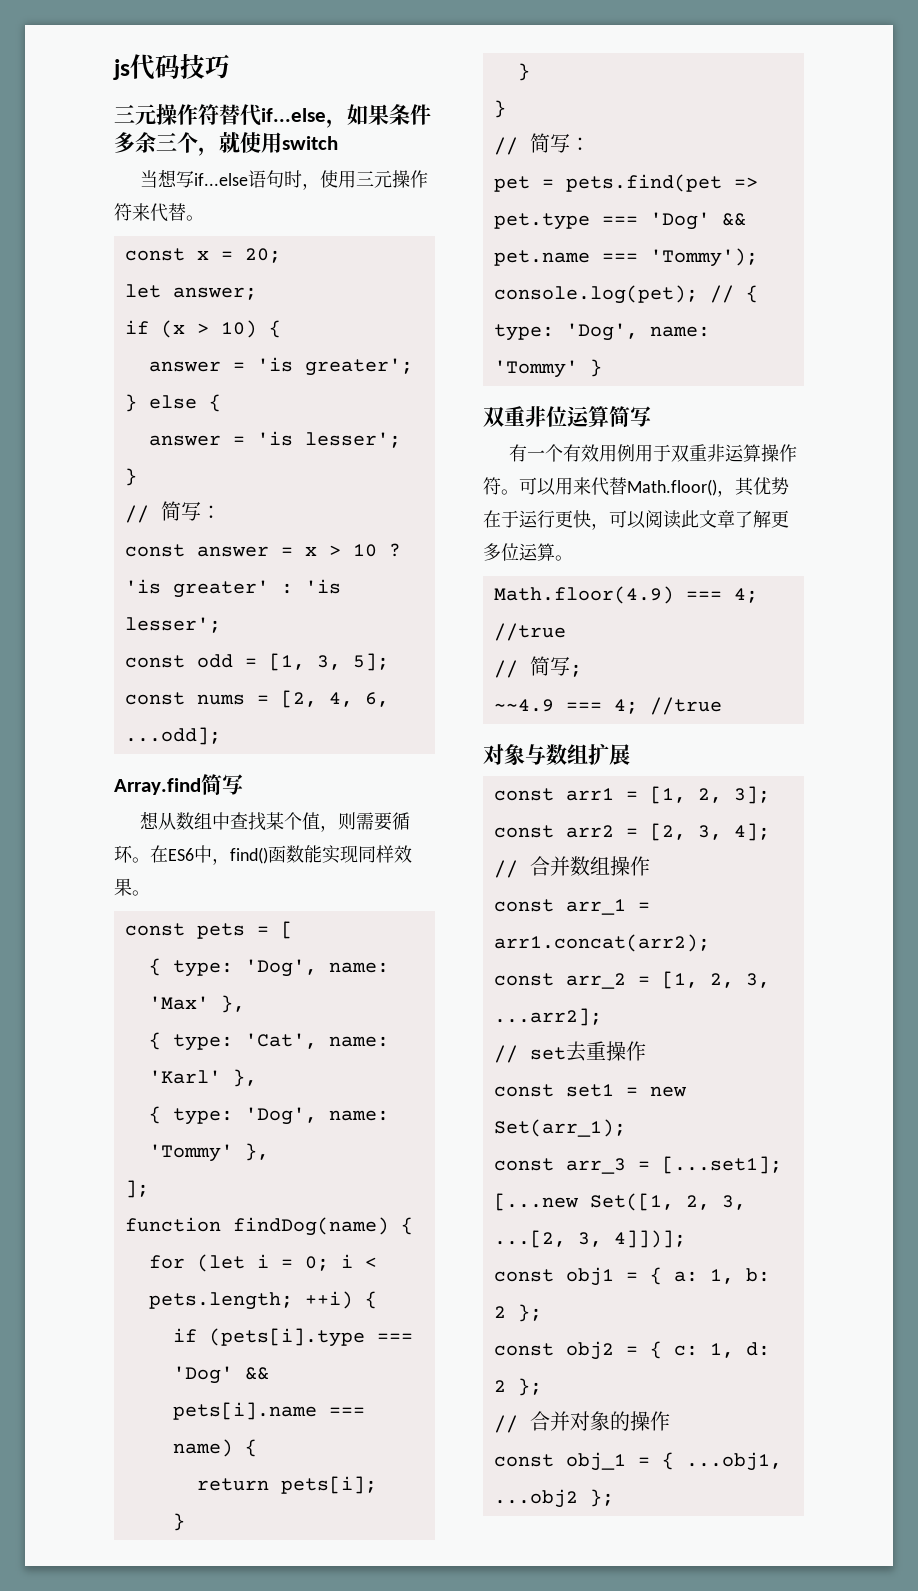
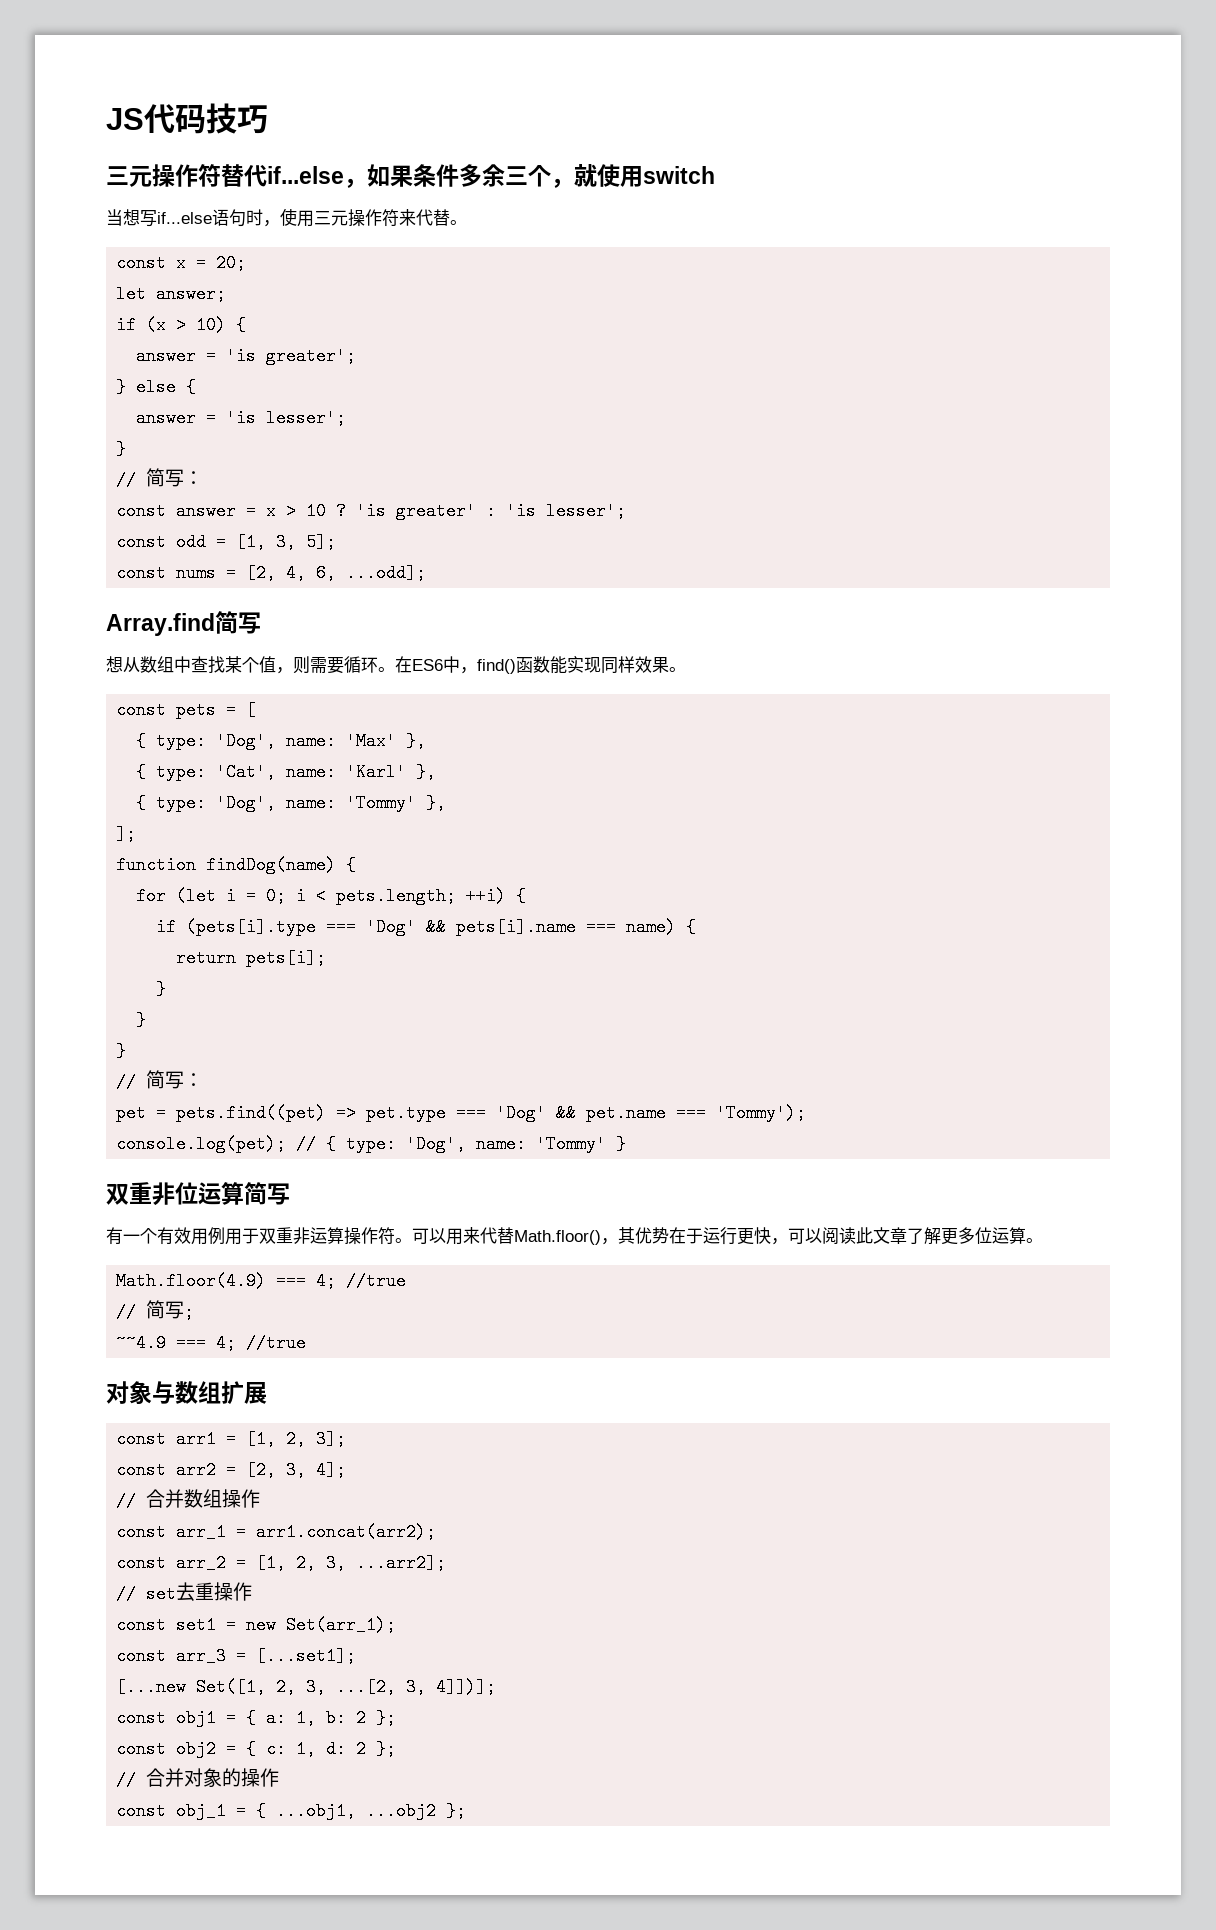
[113,59,130,80] js -> [106,108,144,130] JS
[565,174,722,192] pets.find(pet -> [176,1104,327,1122] pets.find((pet)

